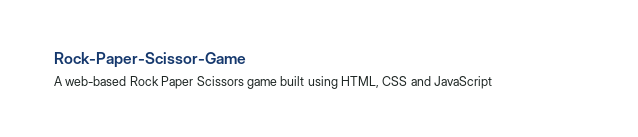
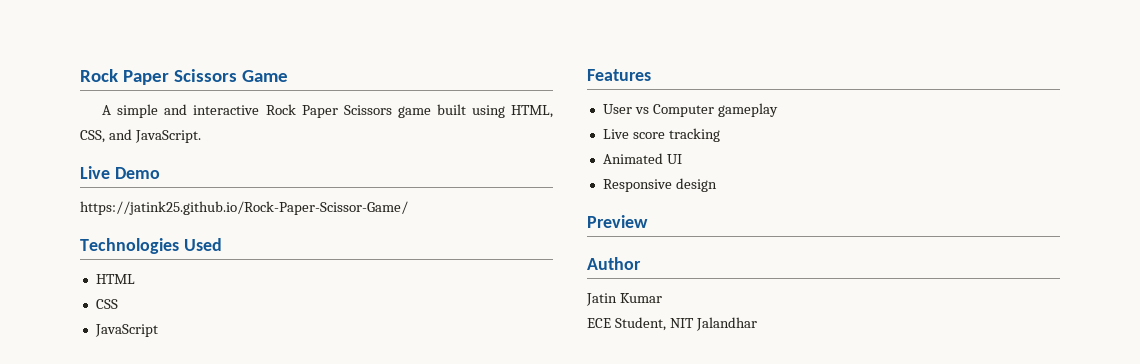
[54,52,246,68] [54,76,127,86] Rock-Paper-Scissor-Game // A web-based -> [80,69,289,85] [102,104,260,118] Rock Paper Scissors Game // A simple and interactive
(379, 82) none -> [80,129,201,143] [80,166,160,179] [80,201,408,215] [80,238,222,254] [95,274,135,284] CSS, and JavaScript. // Live Demo // https://jatink25.github.io/Rock-Paper-Scissor-Game/ // Technologies Used // HTML //
[410,76,431,86] and -> (118, 304) //
(493, 82) none -> [587,69,651,81] [602,103,778,117] [602,128,720,142] [602,153,682,164] [602,178,717,192] [587,215,648,228] [587,257,641,270] [586,293,662,306] [587,317,757,331] // Features // User vs Computer gameplay // Live score tracking // Animated UI // Responsive design // Preview // Author // Jatin Kumar // ECE Student, NIT Jalandhar

